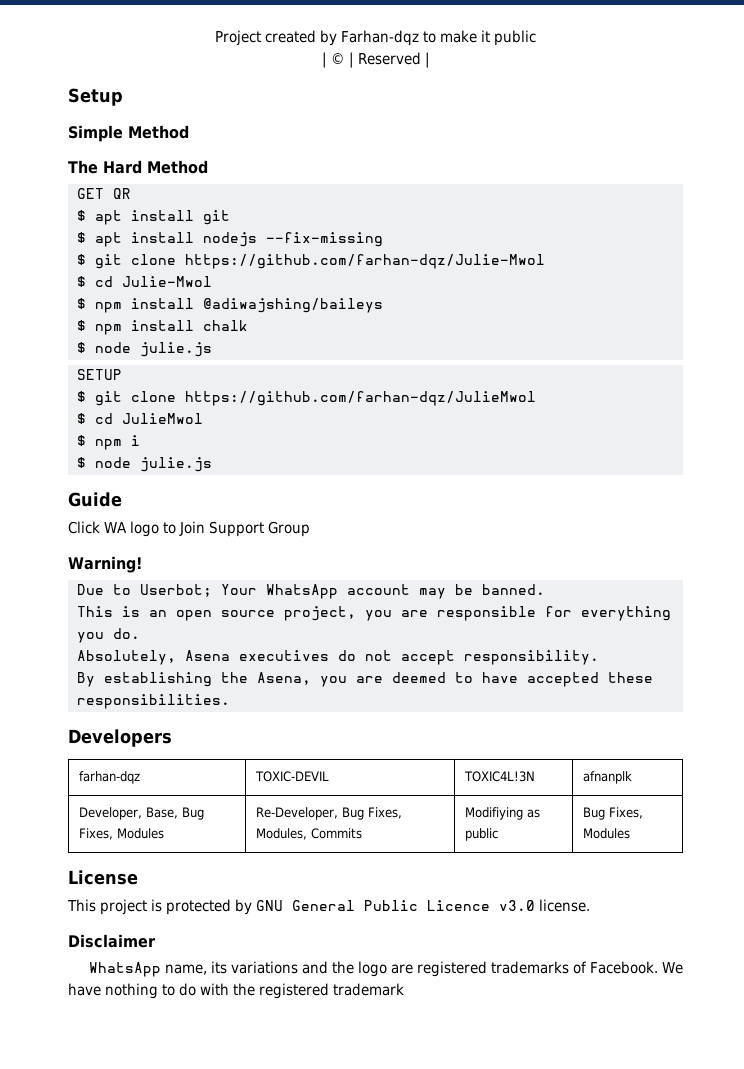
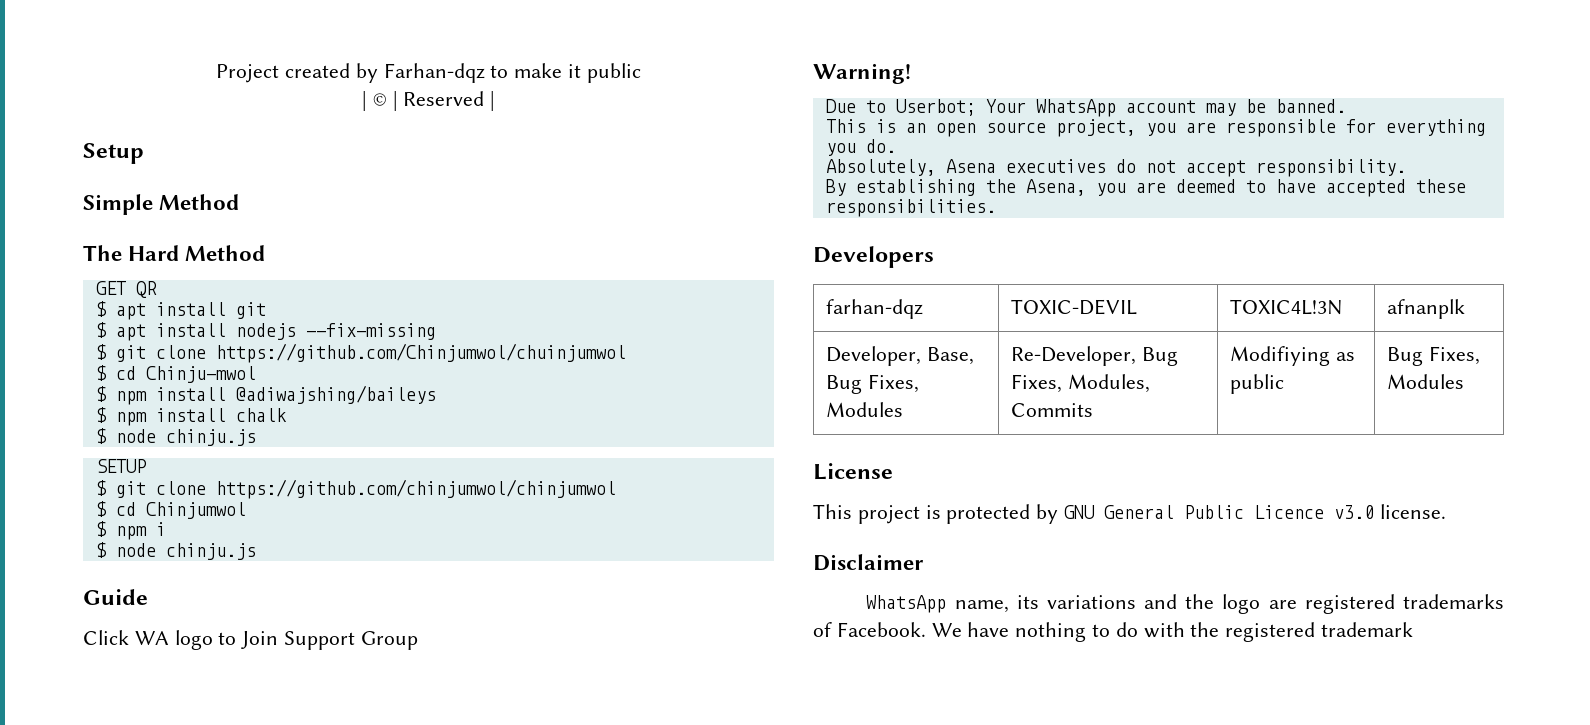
[184,254,545,269] [76,276,212,287] https://github.com/farhan-dqz/Julie-Mwol // $ cd Julie-Mwol -> [215,343,626,363] [95,365,256,383] https://github.com/Chinjumwol/chuinjumwol // $ cd Chinju-mwol
[139,342,212,357] julie.js -> [165,429,256,446] chinju.js
[184,391,536,406] [76,413,203,424] https://github.com/farhan-dqz/JulieMwol // $ cd JulieMwol -> [215,479,616,499] [95,501,246,519] https://github.com/chinjumwol/chinjumwol // $ cd Chinjumwol
[139,457,212,472] julie.js -> [165,543,256,560] chinju.js

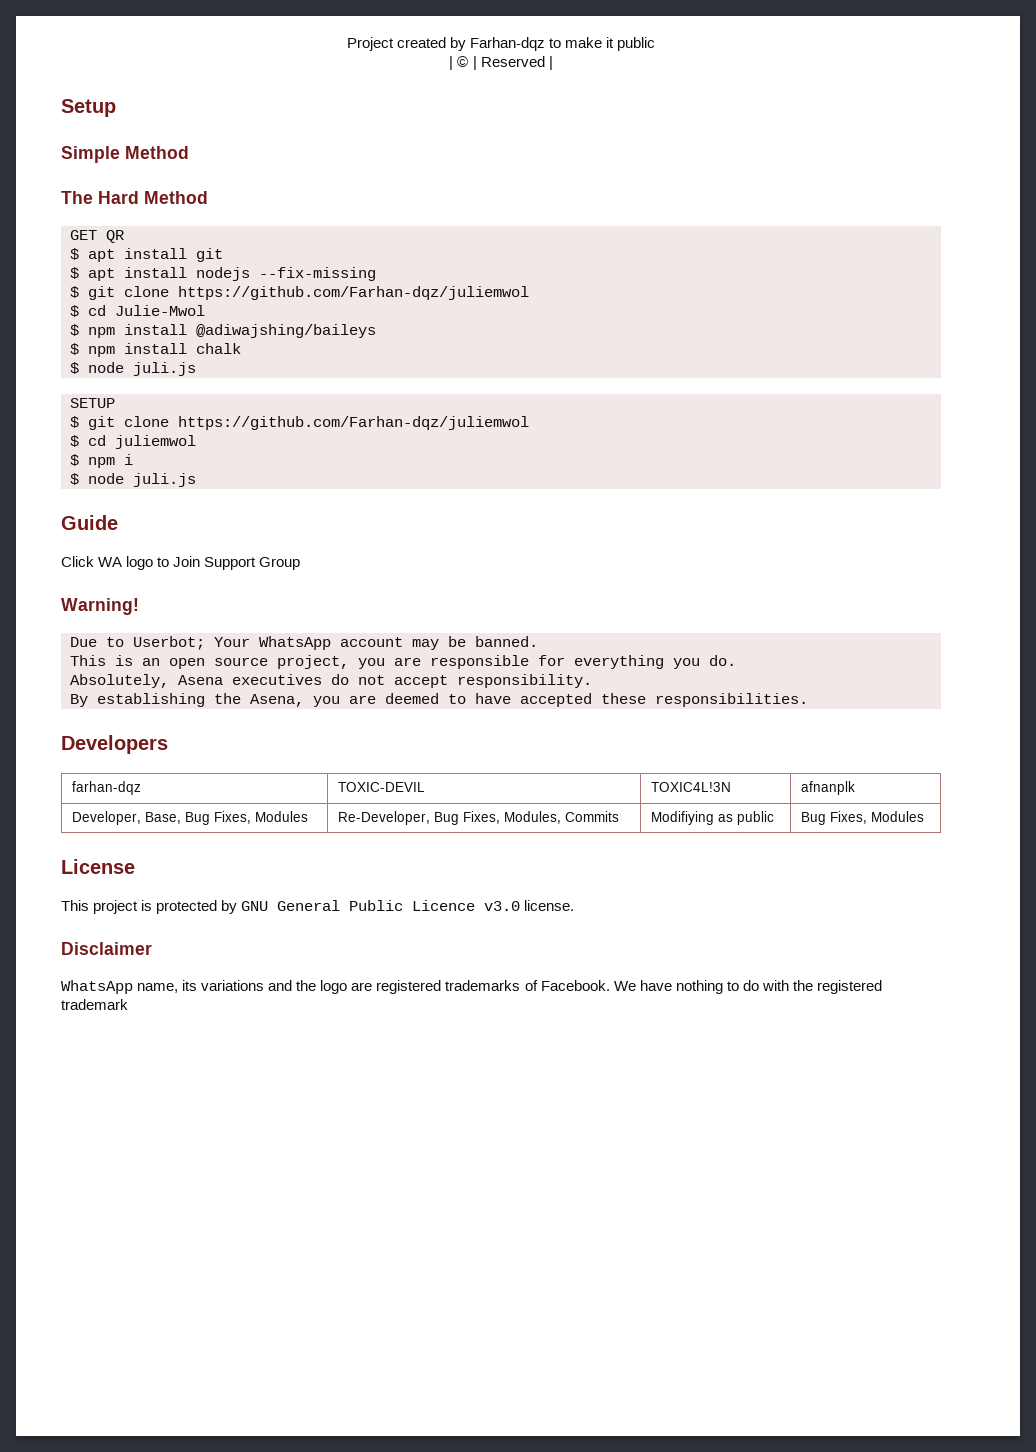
[215,343,626,363] [95,365,256,383] https://github.com/Chinjumwol/chuinjumwol // $ cd Chinju-mwol -> [178,286,529,300] [70,305,205,317] https://github.com/Farhan-dqz/juliemwol // $ cd Julie-Mwol
[165,429,256,446] chinju.js -> [133,362,196,376] juli.js
[215,479,616,499] [95,501,246,519] https://github.com/chinjumwol/chinjumwol // $ cd Chinjumwol -> [178,416,529,430] [70,435,196,449] https://github.com/Farhan-dqz/juliemwol // $ cd juliemwol
[165,543,256,560] chinju.js -> [133,473,196,487] juli.js

